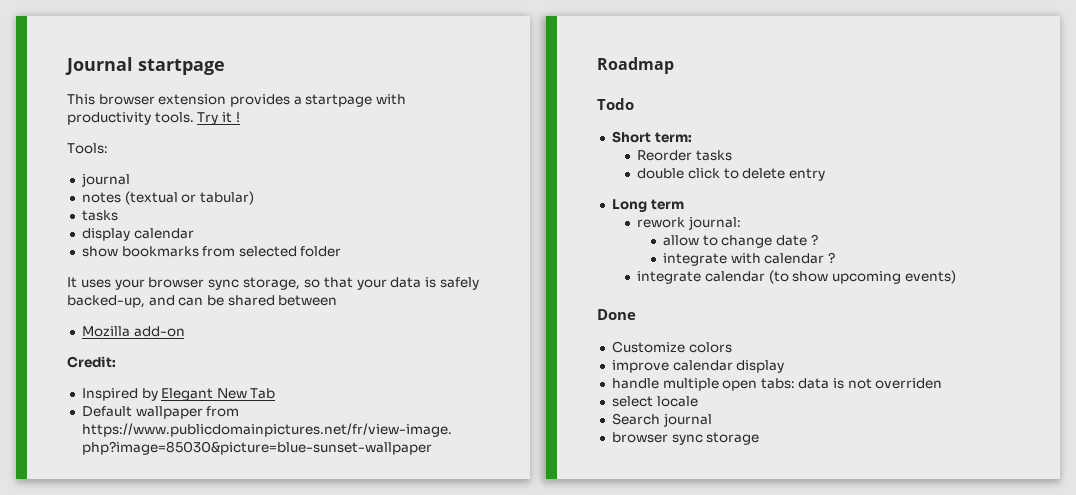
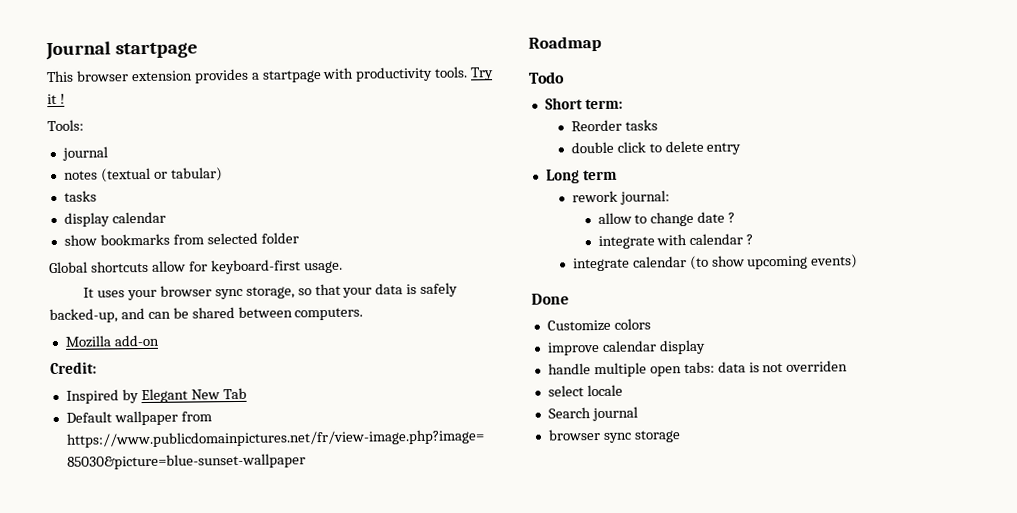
(342, 251) none -> [49,259,343,275] // Global shortcuts allow for keyboard-first usage.
(338, 300) none -> [294,307,364,321] computers.

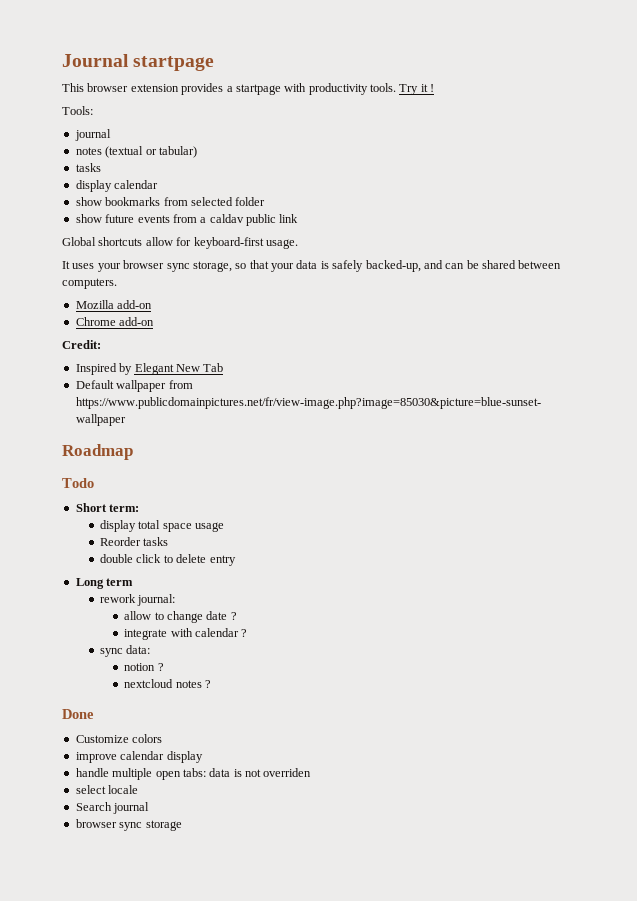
(299, 238) none -> [75,214,299,226] // show future events from a caldav public link
(159, 340) none -> [75,317,155,326] // Chrome add-on
(623, 104) none -> [100,520,225,532] // display total space usage
[572,254,859,272] integrate calendar (to show upcoming events) -> [100,645,151,657] [124,663,164,671] [124,679,212,688] sync data: // notion ? // nextcloud notes ?

